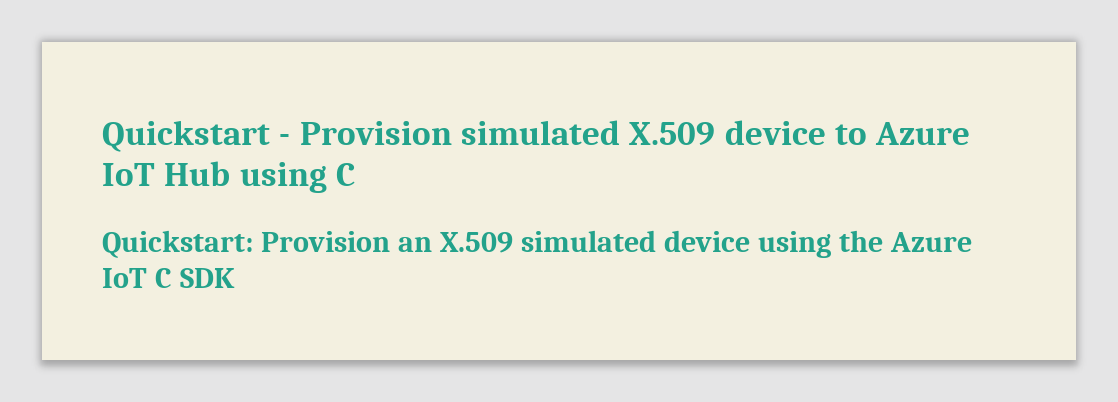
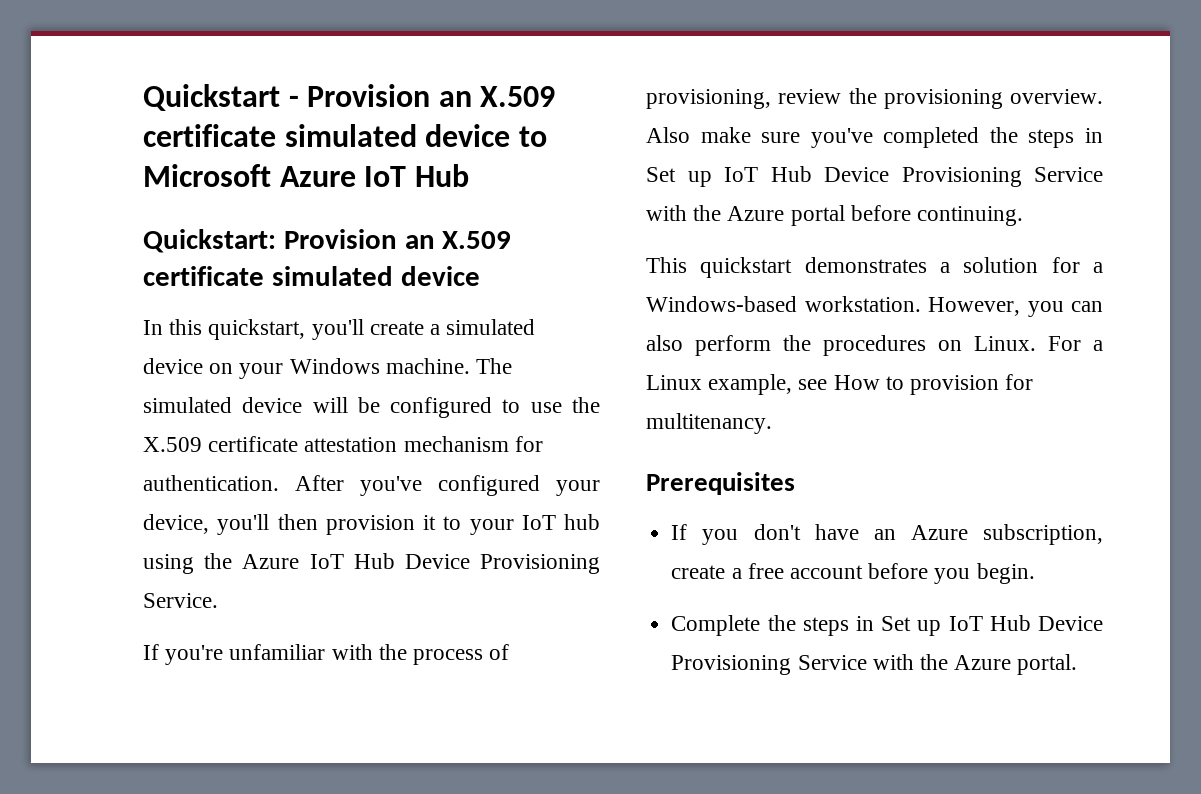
[460,120,716,146] simulated X.509 -> [438,86,556,107] [143,124,417,147] an X.509 certificate simulated
[875,122,971,145] [102,161,355,193] Azure IoT Hub using C -> [143,164,469,187] Microsoft Azure IoT Hub
[520,230,972,258] [102,268,235,288] simulated device using the Azure IoT C SDK -> [143,266,480,286] [143,319,536,340] [143,358,513,379] [143,397,600,418] [143,436,543,452] [143,475,600,496] [143,514,600,535] [143,553,600,574] [143,593,218,608] [143,644,510,665] [646,88,1103,109] [646,127,1103,148] [646,166,1103,187] [646,205,1024,226] [646,257,1103,278] [646,296,1103,317] [646,335,1103,356] [646,374,1034,395] [646,413,772,434] [646,472,795,495] [671,524,1103,545] [671,563,1035,584] [671,615,1103,636] [671,654,1078,675] certificate simulated device // In this quickstart, you'll create a simulated device on your Windows machine. The simulated device will be configured to use the X.509 certificate attestation mechanism for authentication. After you've configured your device, you'll then provision it to your IoT hub using the Azure IoT Hub Device Provisioning Service. // If you're unfamiliar with the process of provisioning, review the provisioning overview. Also make sure you've completed the steps in Set up IoT Hub Device Provisioning Service with the Azure portal before continuing. // This quickstart demonstrates a solution for a Windows-based workstation. However, you can also perform the procedures on Linux. For a Linux example, see How to provision for multitenancy. // Prerequisites // If you don't have an Azure subscription, create a free account before you begin. // Complete the steps in Set up IoT Hub Device Provisioning Service with the Azure portal.

